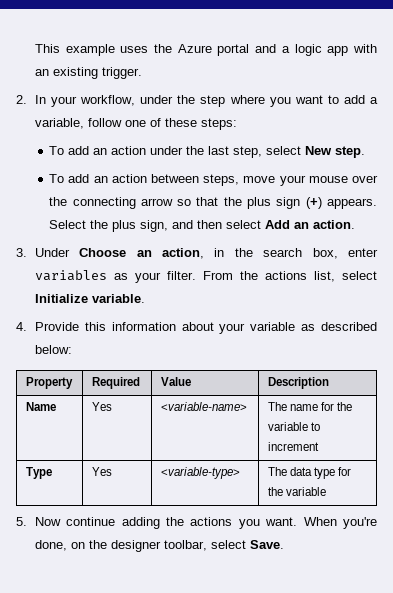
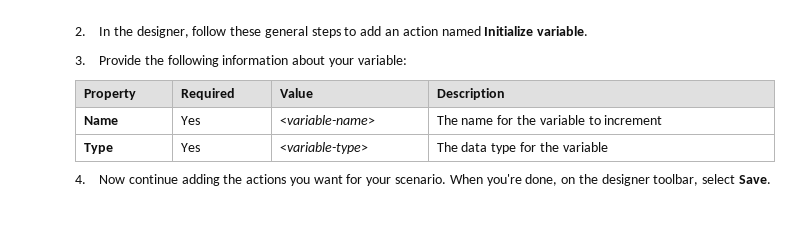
[34,44,377,56] [34,67,142,79] [16,95,378,107] [34,118,237,130] [49,146,366,158] [49,174,378,186] [49,197,377,209] [49,220,356,232] [16,248,378,259] [34,270,377,283] [34,294,145,303] [16,322,377,334] [34,345,72,354] This example uses the Azure portal and a logic app with an existing trigger. // 2. In your workflow, under the step where you want to add a variable, follow one of these steps: // To add an action under the last step, select New step. // To add an action between steps, move your mouse over the connecting arrow so that the plus sign (+) appears. Select the plus sign, and then select Add an action. // 3. Under Choose an action, in the search box, enter variables as your filter. From the actions list, select Initialize variable. // 4. Provide this information about your variable as described below: -> [75,26,589,38] [75,55,407,67] 2. In the designer, follow these general steps to add an action named Initialize variable. // 3. Provide the following information about your variable:
[16,517,27,526] 5. -> [75,175,86,184] 4.
[265,517,298,526] want. -> [313,174,446,186] want for your scenario.

